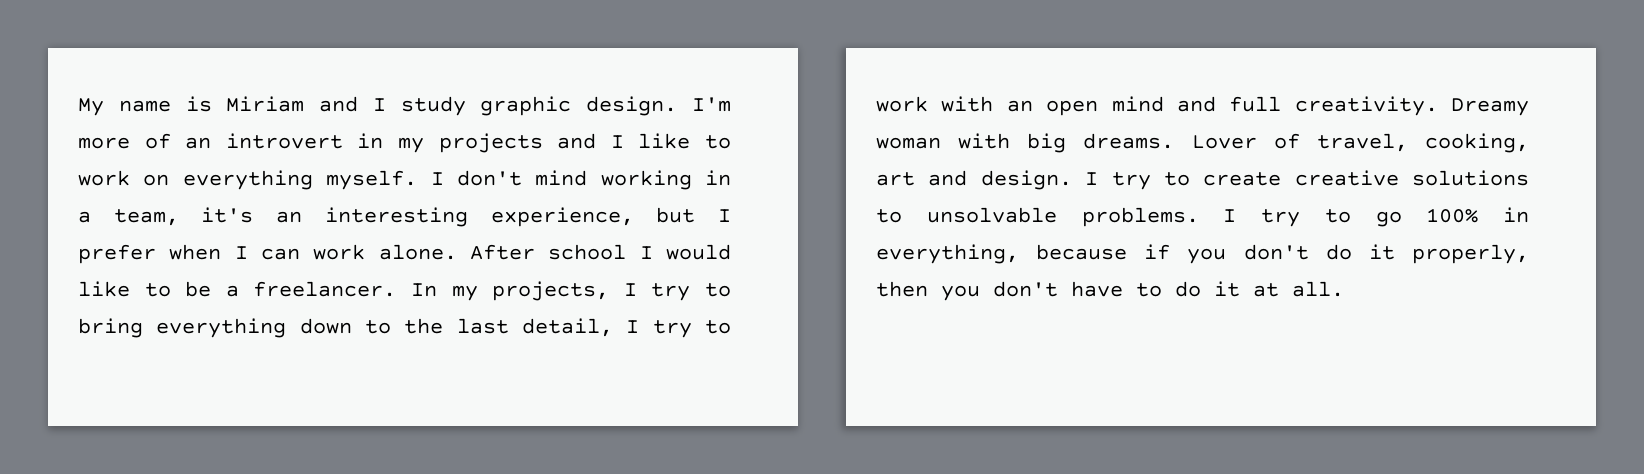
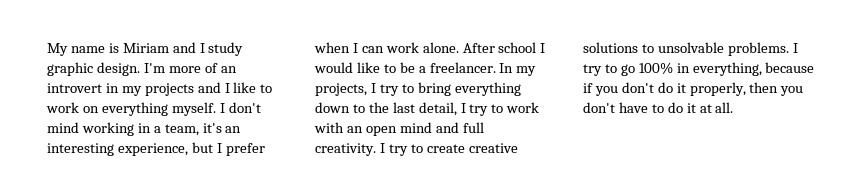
[1451,98,1529,116] [876,133,1529,153] [876,170,1072,190] Dreamy woman with big dreams. Lover of travel, cooking, art and design. -> (376, 149) none

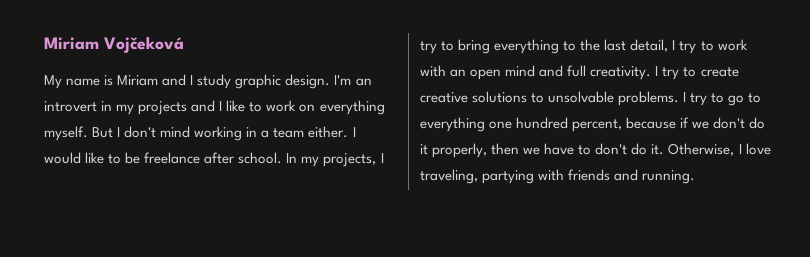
(47, 49) none -> [44,36,184,53] Miriam Vojčeková //
[168,63,218,73] more of -> (352, 80) none
(216, 109) none -> [92,127,114,138] But
[164,123,242,136] [47,142,265,156] [314,42,537,53] team, it's an interesting experience, but I prefer when I can work alone. After school -> [273,126,349,138] team either.
[418,62,496,73] a freelancer. -> [144,152,283,164] freelance after school.
[315,102,350,113] down -> (560, 46) none
[638,62,762,76] 100% in everything, -> [748,93,762,103] [420,117,623,132] to everything one hundred percent,
[594,86,618,96] you -> [692,121,710,129] we
[780,86,804,96] [583,102,734,113] you don't have to do it at all. -> [523,143,771,156] [420,169,696,184] we have to don't do it. Otherwise, I love traveling, partying with friends and running.

